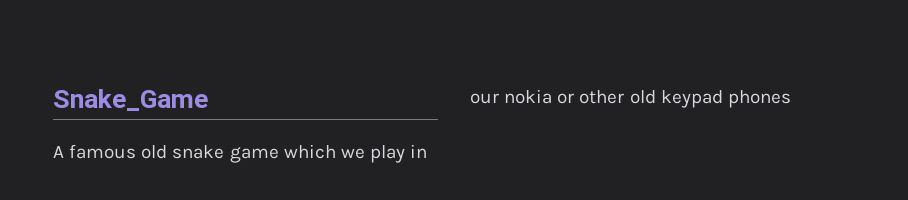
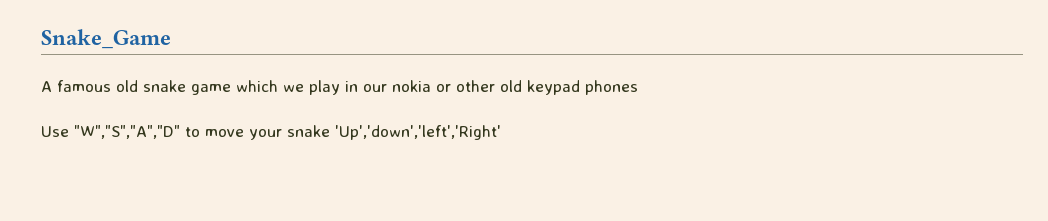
(791, 99) none -> [41,125,501,140] // Use "W","S","A","D" to move your snake 'Up','down','left','Right'

